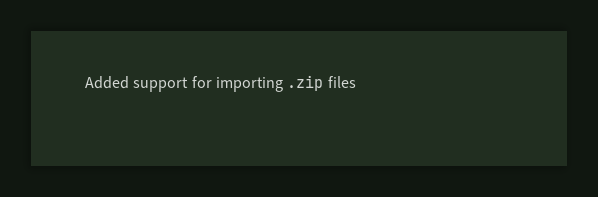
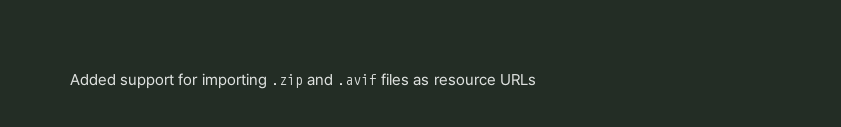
[327,76,356,88] files -> [306,73,536,86] and .avif files as resource URLs

